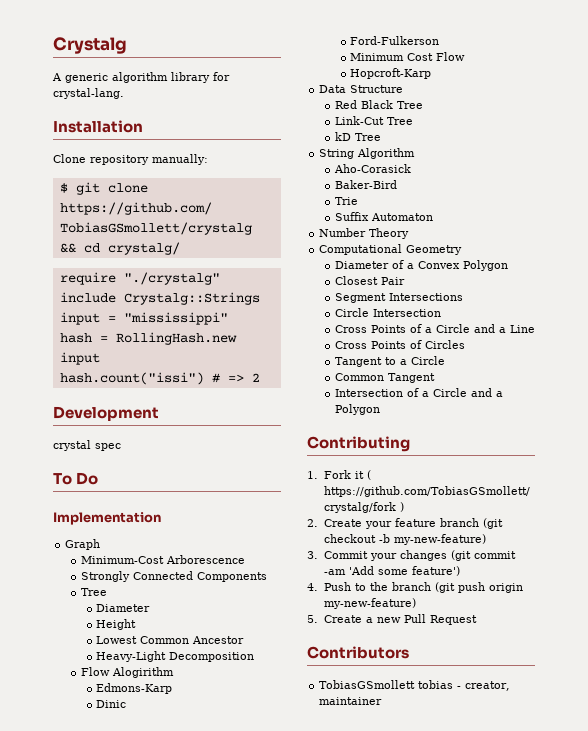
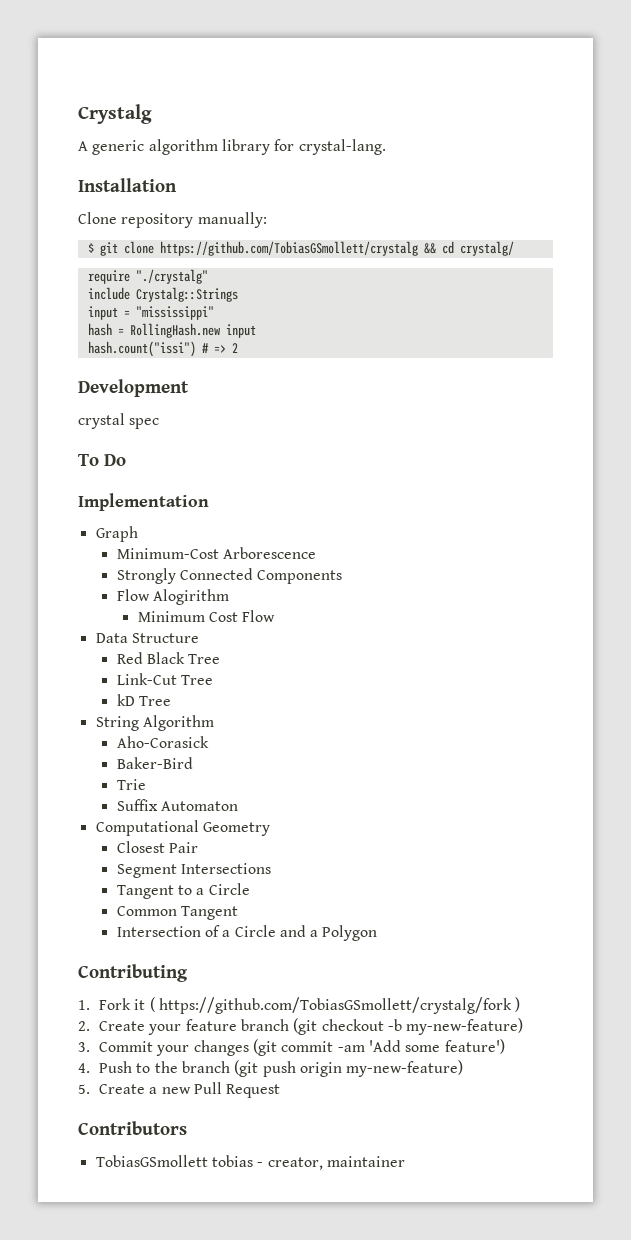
[80,588,107,596] [96,604,151,612] [96,619,137,630] [96,636,245,644] [96,651,255,662] // Tree // Diameter // Height // Lowest Common Ancestor // Heavy-Light Decomposition -> (343, 577) none
[96,683,173,694] [96,700,127,708] [350,36,440,45] // Edmons-Karp // Dinic // Ford-Fulkerson -> (229, 597) none
[350,68,432,79] // Hopcroft-Karp -> (276, 616) none
[319,228,410,239] // Number Theory -> (238, 806) none
[334,260,508,271] // Diameter of a Convex Polygon -> (270, 829) none
[334,308,441,317] [334,324,535,333] [334,340,465,349] // Circle Intersection // Cross Points of a Circle and a Line // Cross Points of Circles -> (271, 868) none

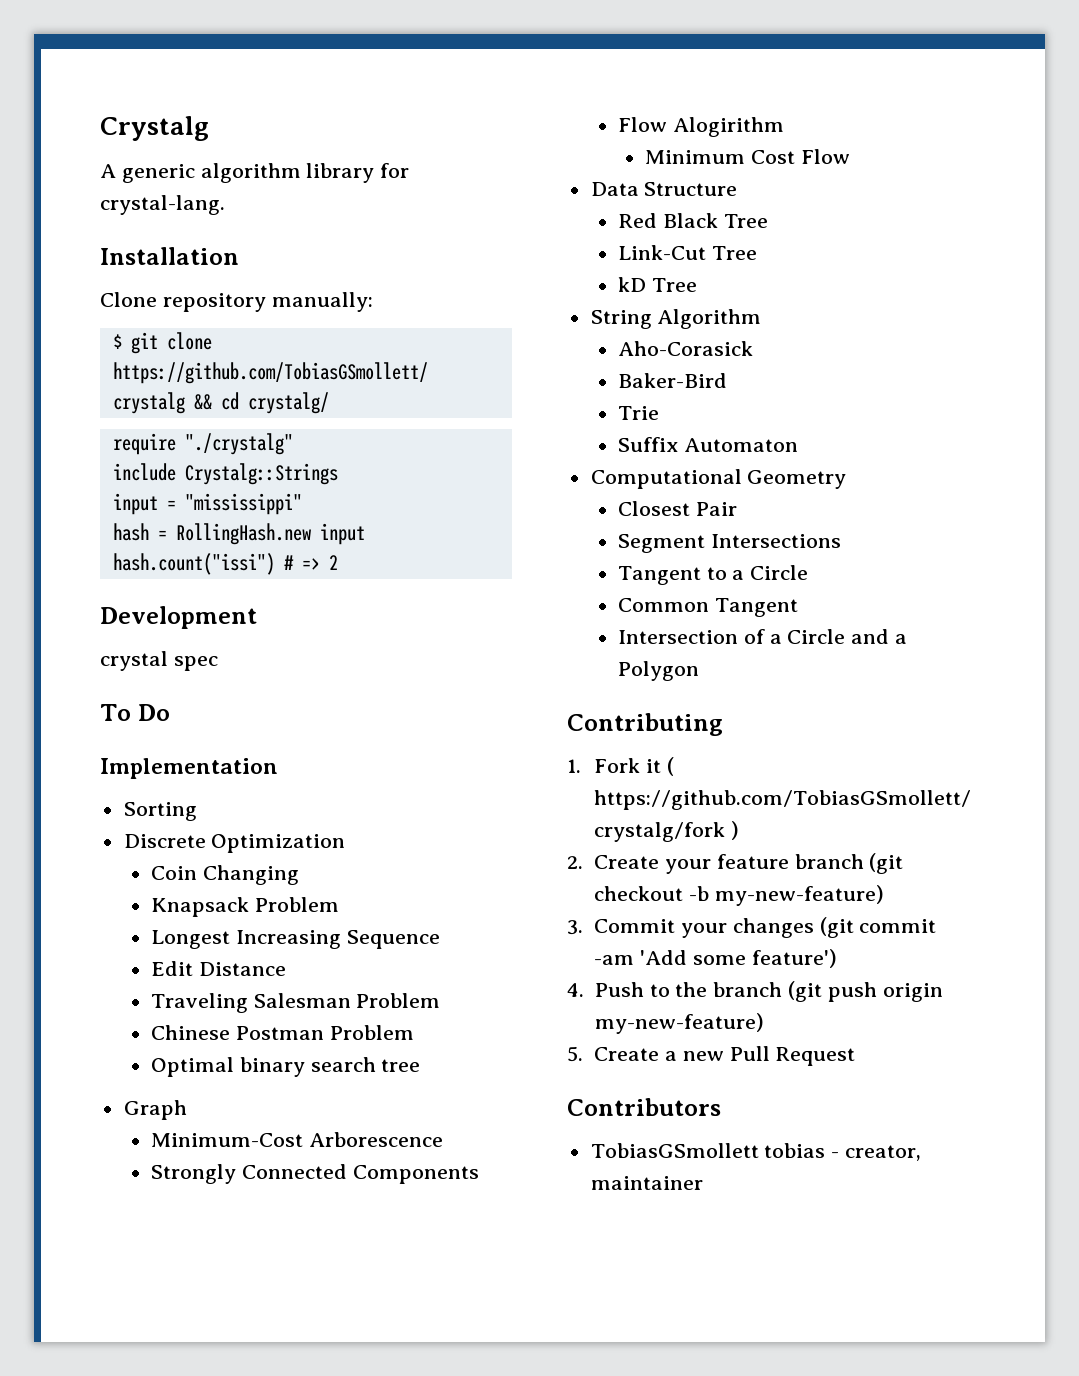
(209, 502) none -> [123,802,197,821] [123,834,346,853] [150,865,299,885] [150,897,339,917] [150,930,440,949] [150,961,286,976] [150,993,441,1013] [150,1025,414,1040] [150,1057,421,1077] // Sorting // Discrete Optimization // Coin Changing // Knapsack Problem // Longest Increasing Sequence // Edit Distance // Traveling Salesman Problem // Chinese Postman Problem // Optimal binary search tree

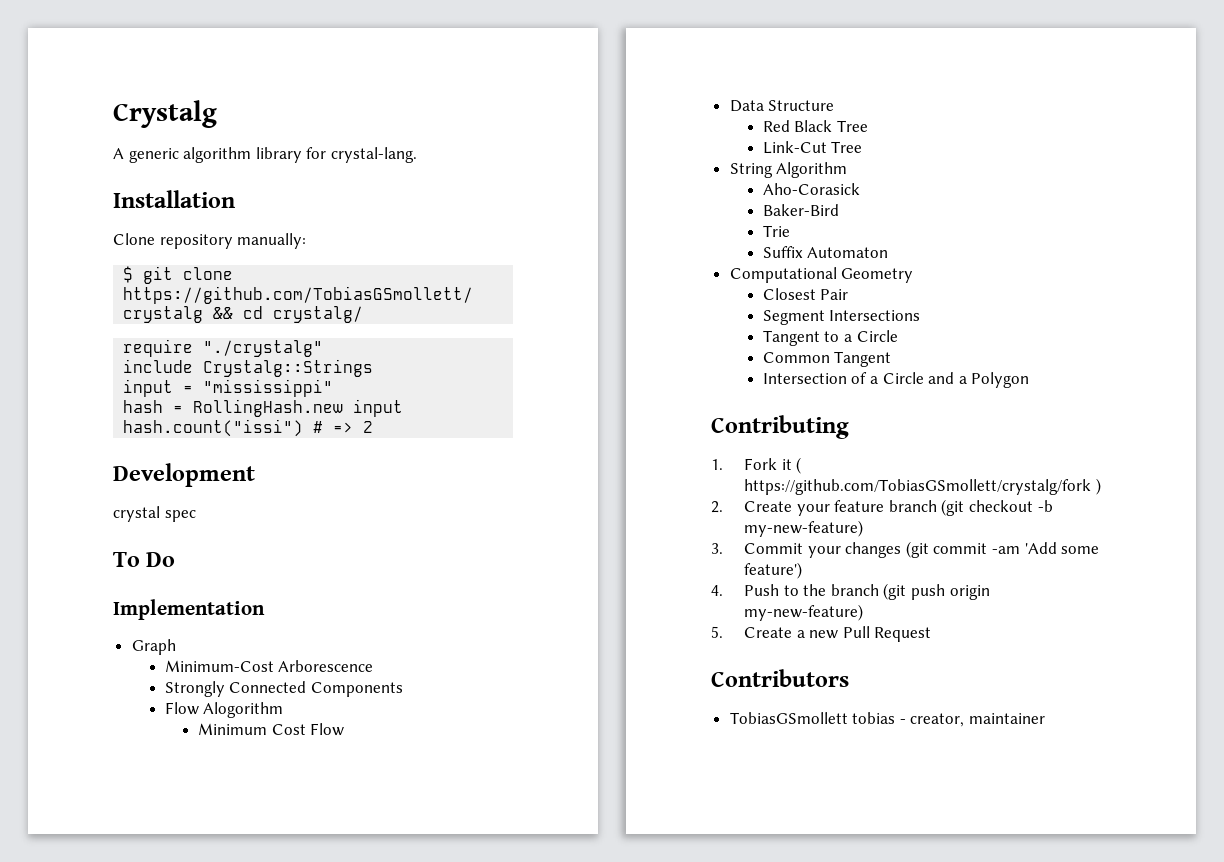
[123,802,197,821] [123,834,346,853] [150,865,299,885] [150,897,339,917] [150,930,440,949] [150,961,286,976] [150,993,441,1013] [150,1025,414,1040] [150,1057,421,1077] // Sorting // Discrete Optimization // Coin Changing // Knapsack Problem // Longest Increasing Sequence // Edit Distance // Traveling Salesman Problem // Chinese Postman Problem // Optimal binary search tree -> (265, 609) none
[672,117,784,137] Alogirithm -> [203,702,284,718] Alogorithm
[617,277,697,292] // kD Tree -> (863, 147) none

